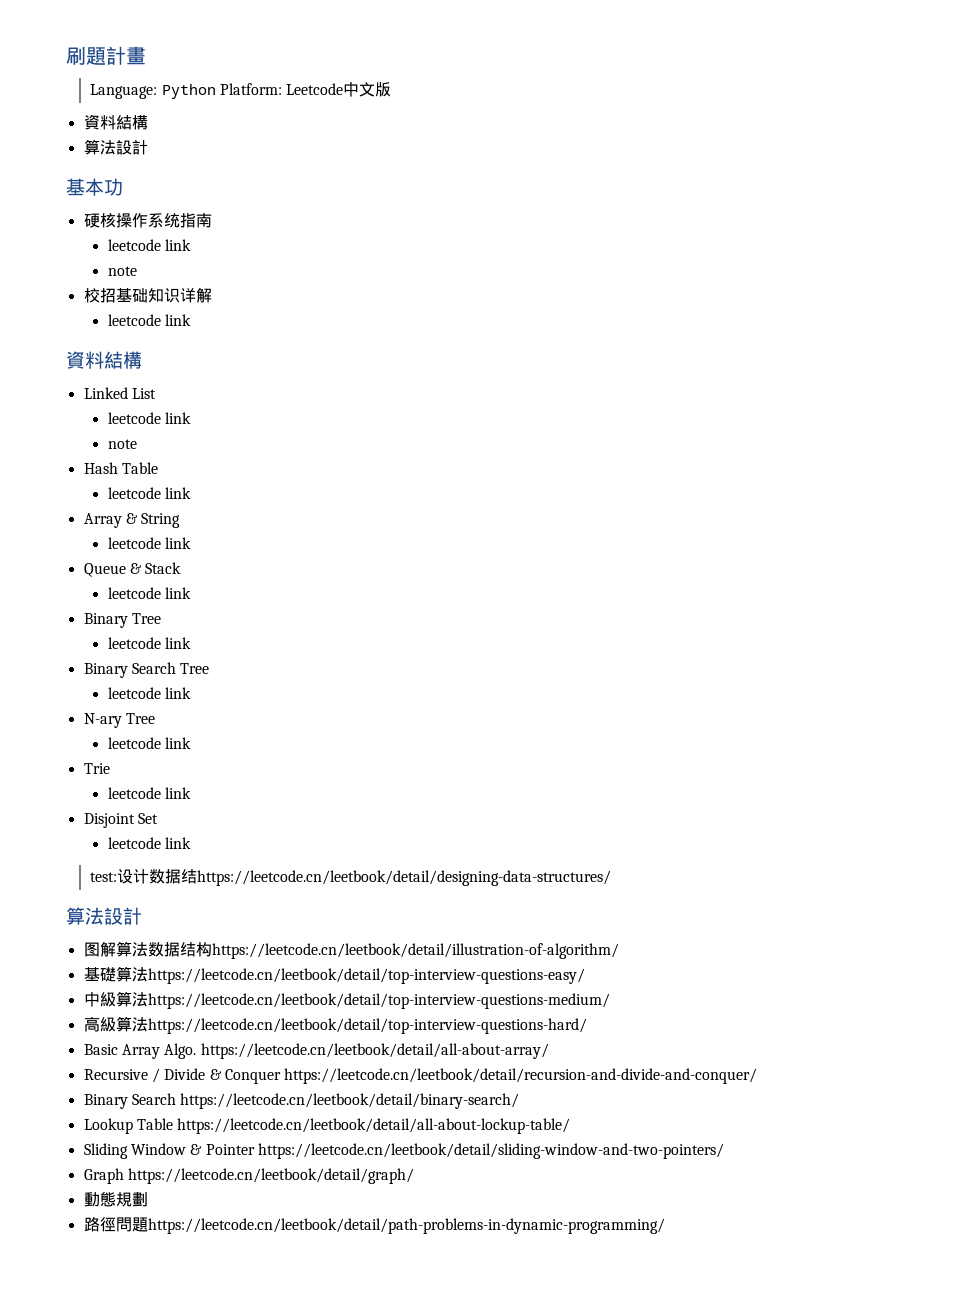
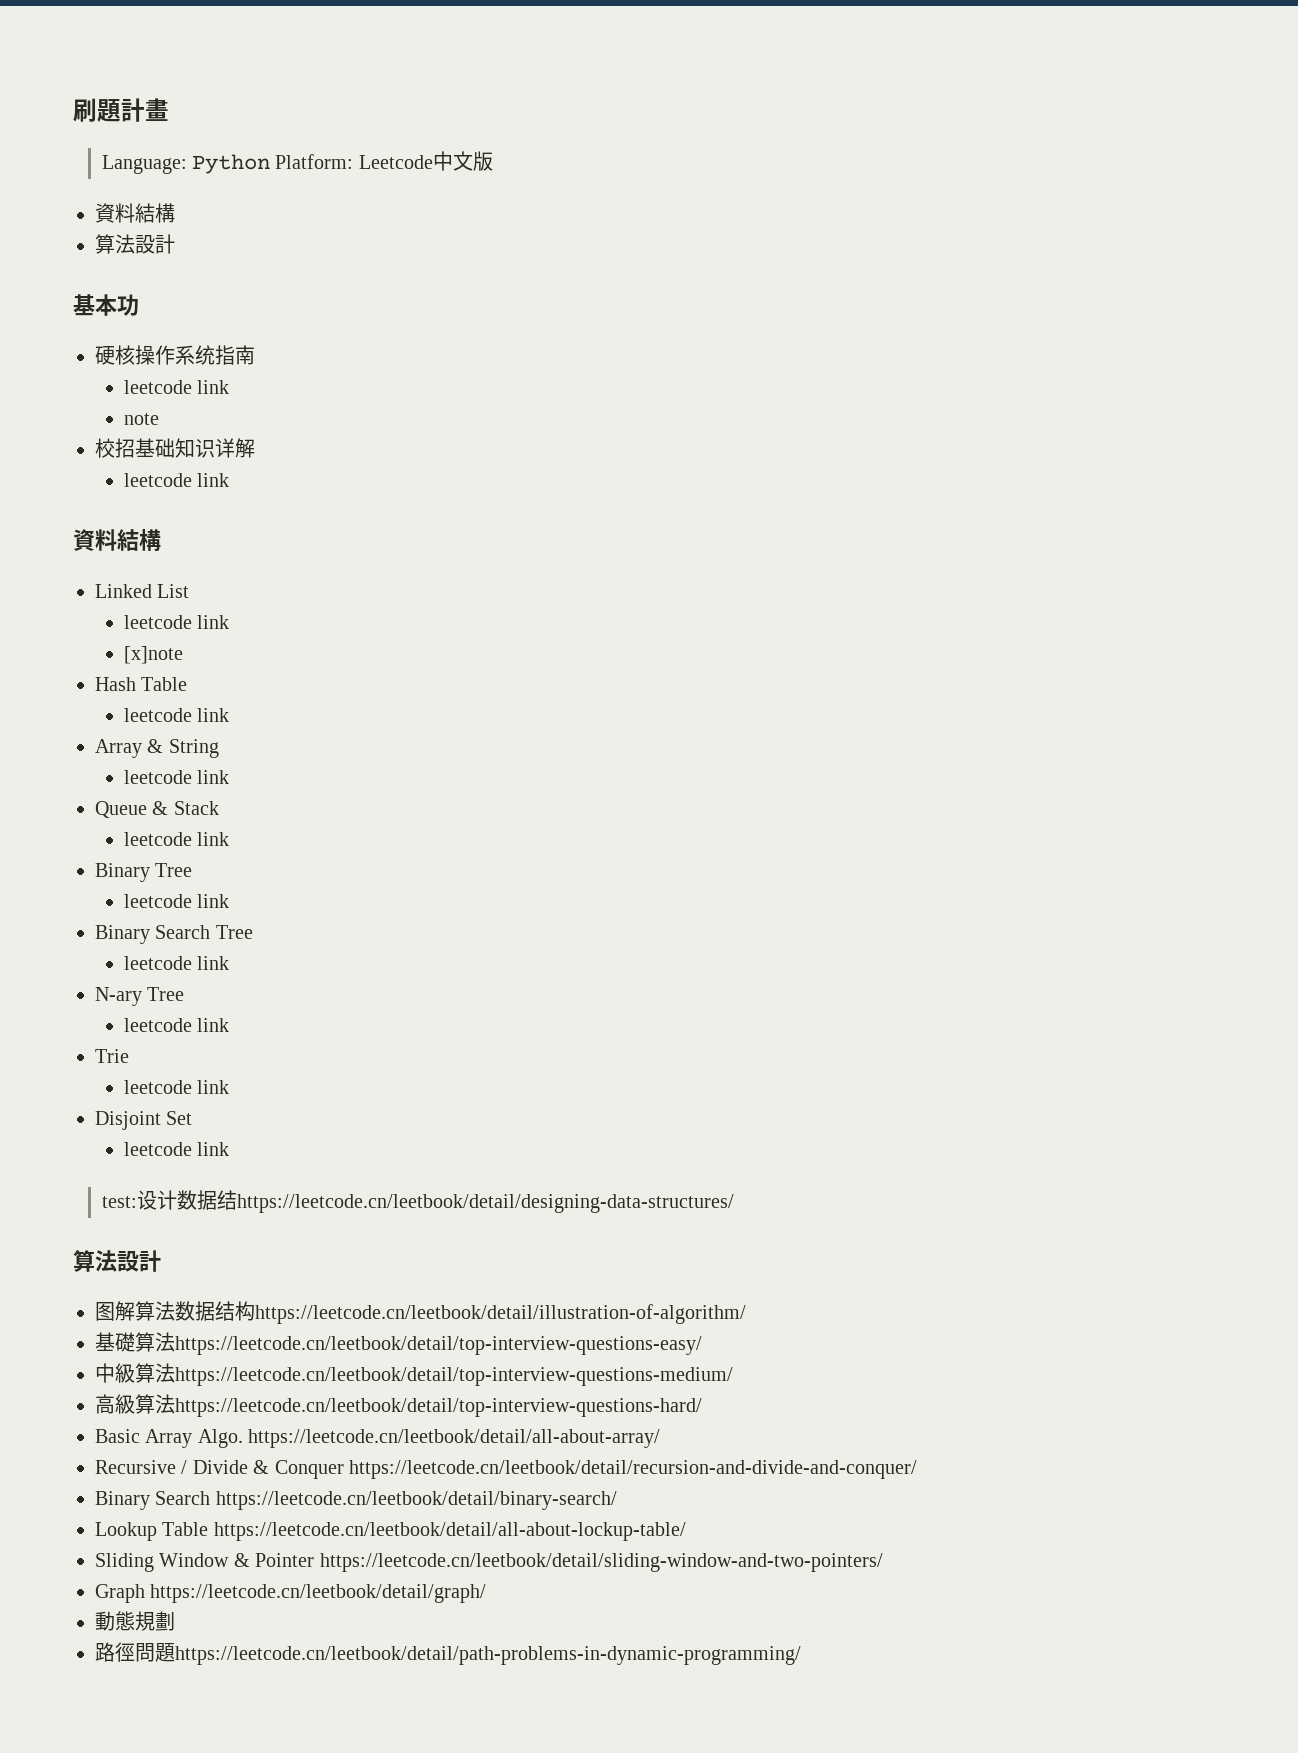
[107,439,137,449] note -> [123,646,183,664] [x]note

